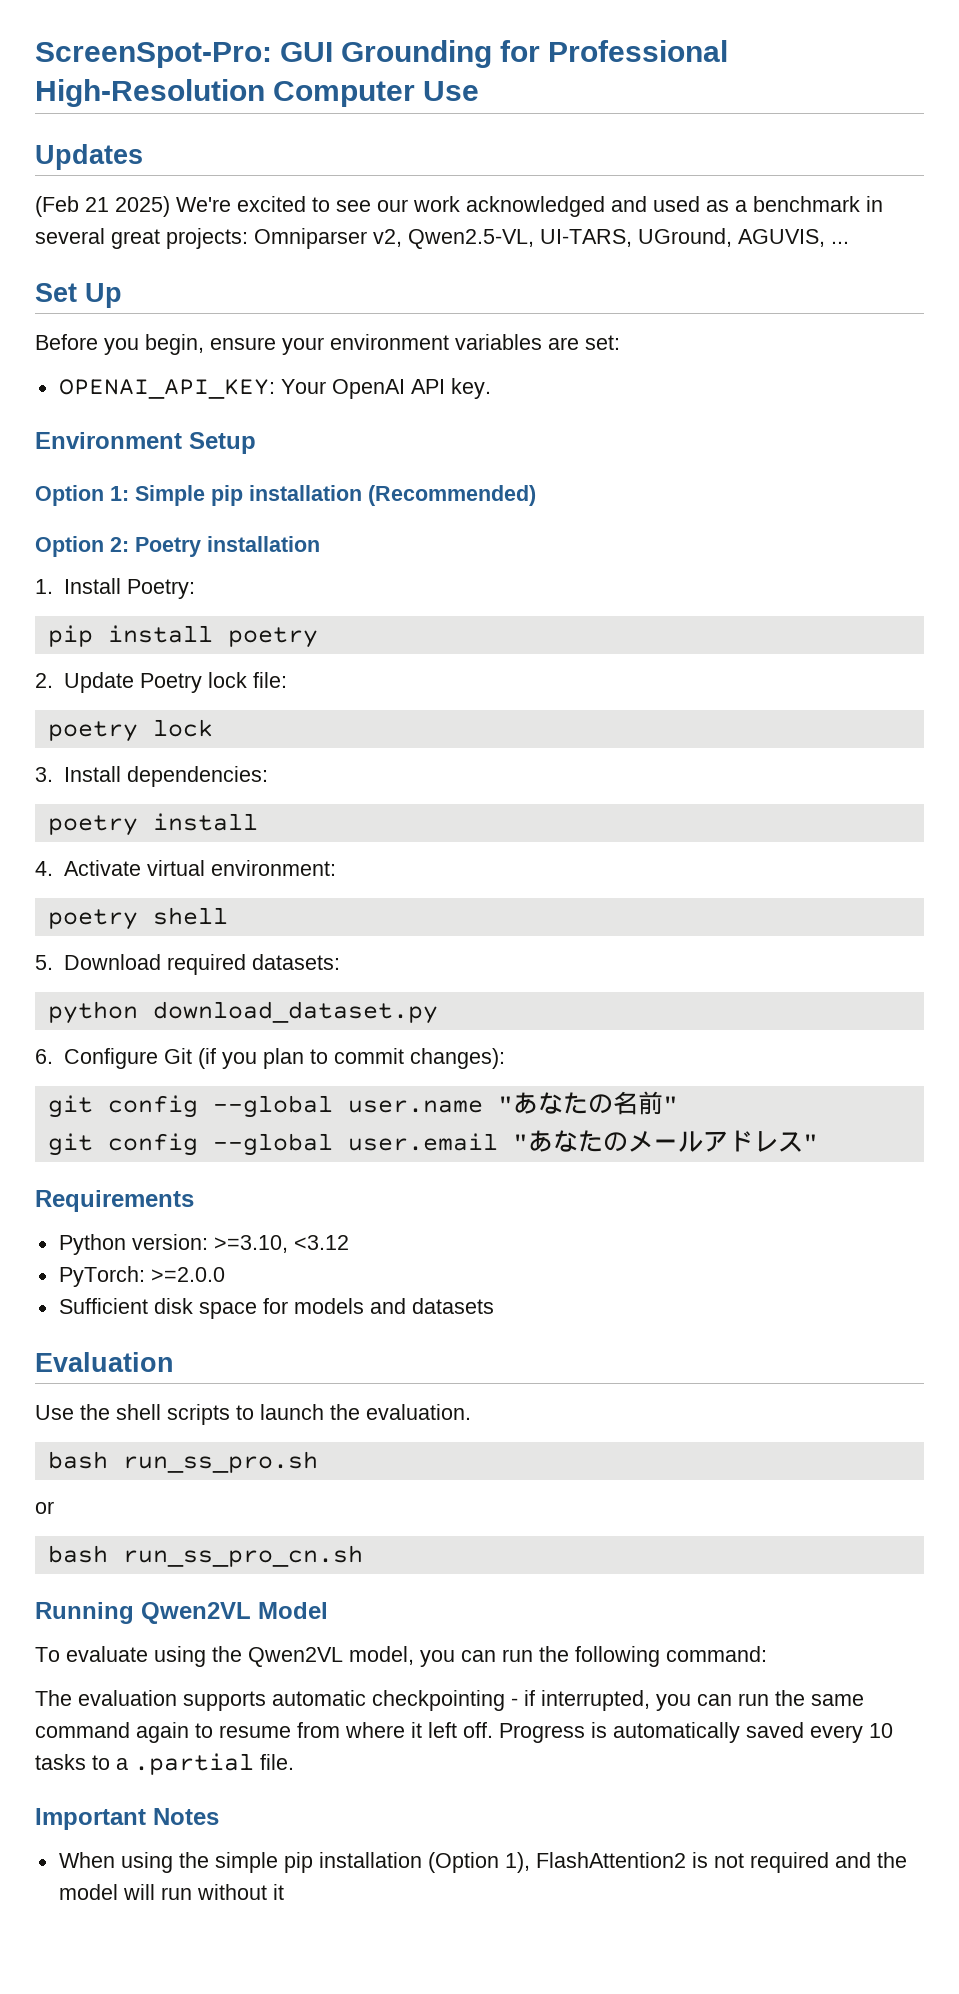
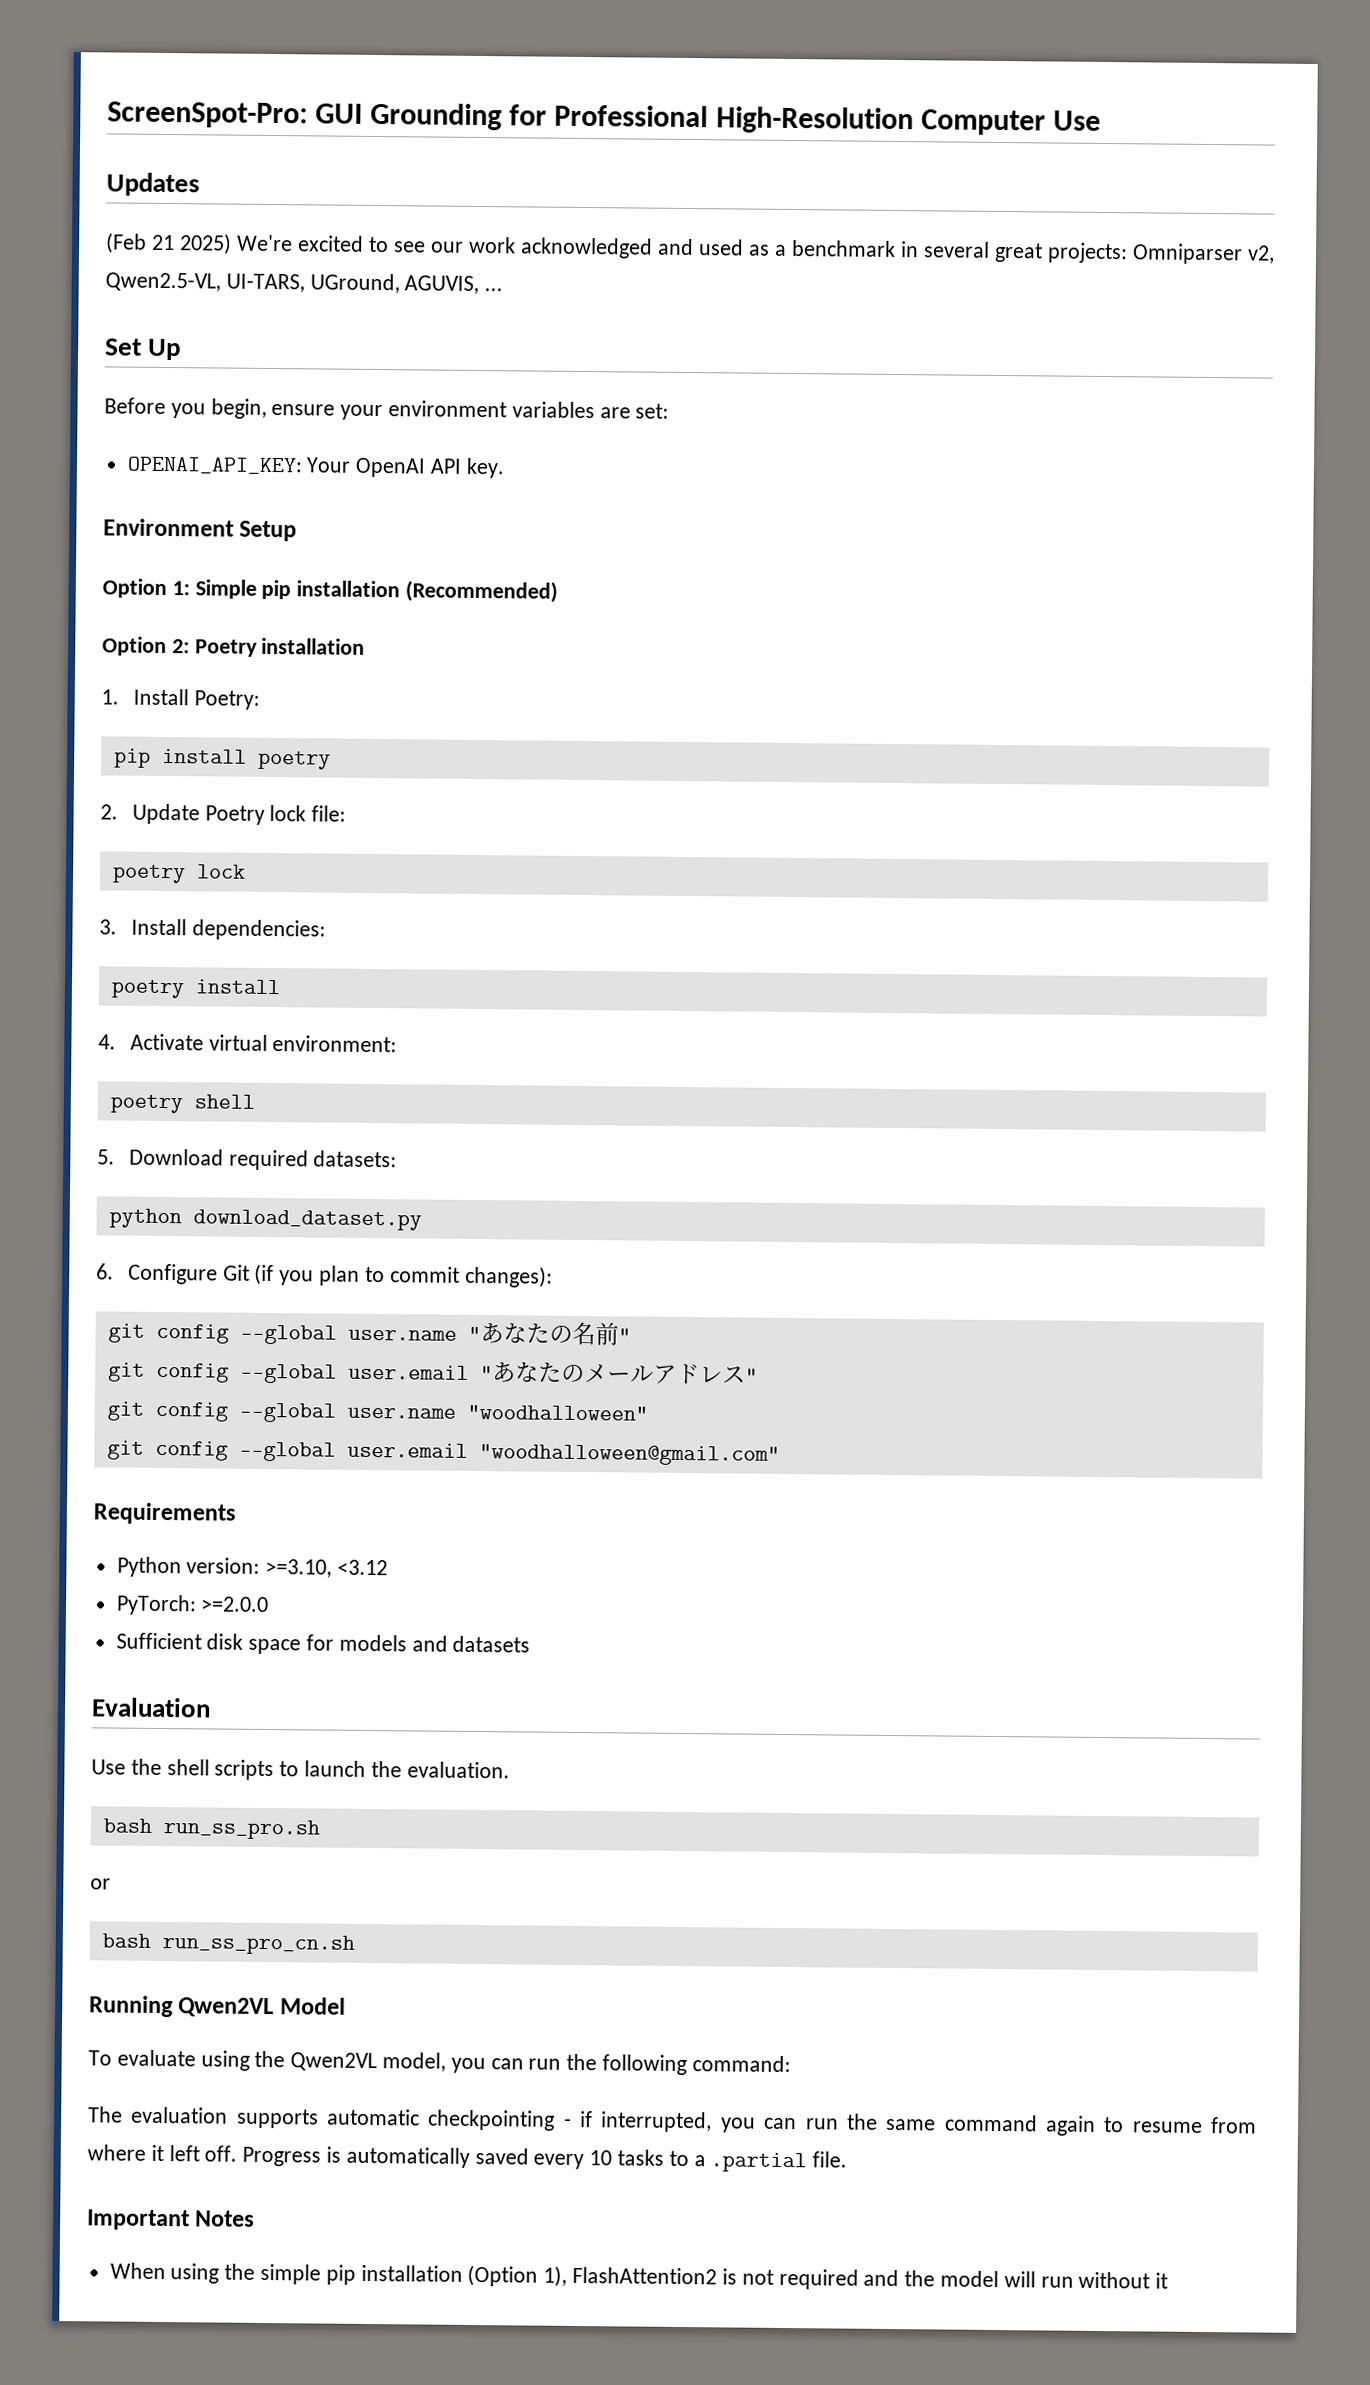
(818, 1142) none -> [106,1401,648,1423] [106,1440,780,1466] // git config --global user.name "woodhalloween" // git config --global user.email "woodhalloween@gmail.com"

